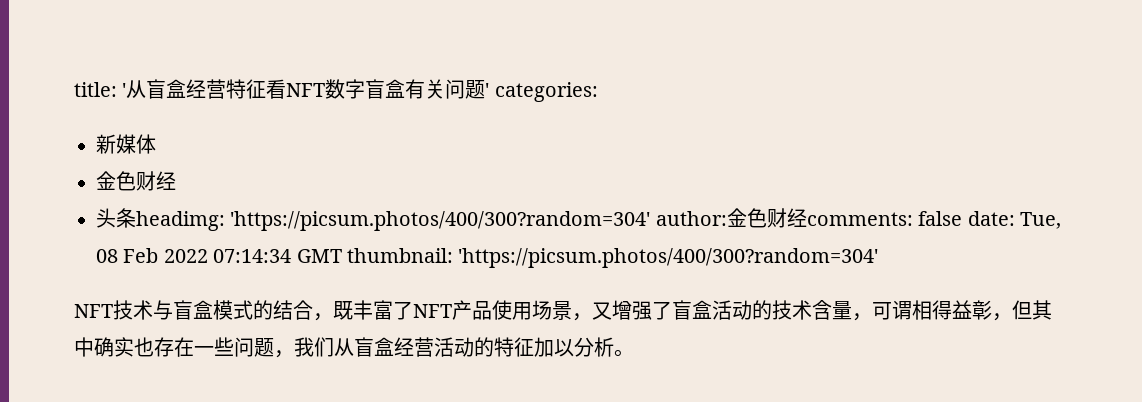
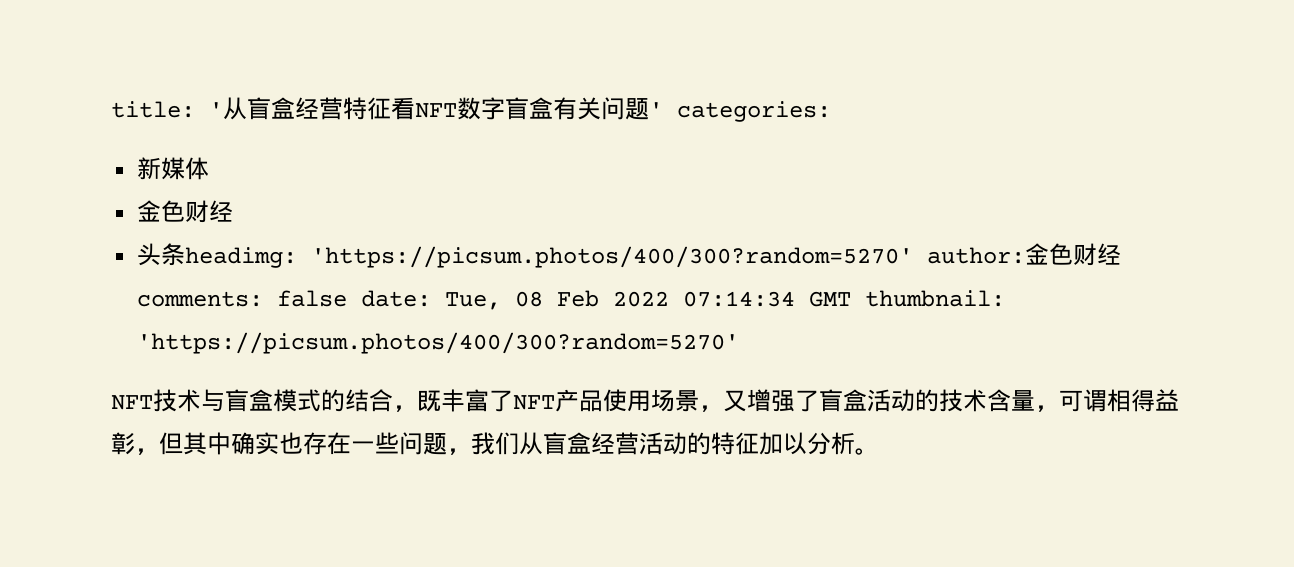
[230,211,651,231] 'https://picsum.photos/400/300?random=304' -> [311,246,914,268] 'https://picsum.photos/400/300?random=5270'
[458,248,879,268] 'https://picsum.photos/400/300?random=304' -> [137,332,740,354] 'https://picsum.photos/400/300?random=5270'

